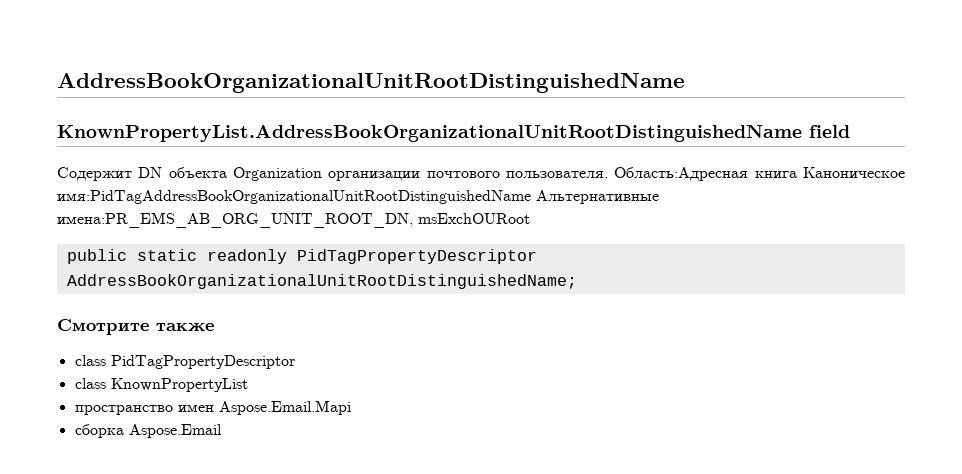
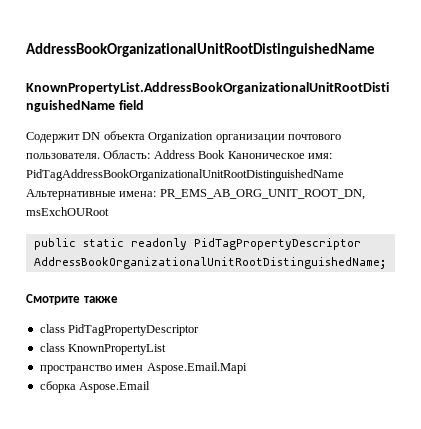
[614,167,906,181] [57,190,659,204] [57,212,413,228] Область:Адресная книга Каноническое имя:PidTagAddressBookOrganizationalUnitRootDistinguishedName Альтернативные имена:PR_EMS_AB_ORG_UNIT_ROOT_DN, -> [103,150,332,159] [26,169,344,181] [26,189,365,200] Область: Address Book Каноническое имя: PidTagAddressBookOrganizationalUnitRootDistinguishedName Альтернативные имена: PR_EMS_AB_ORG_UNIT_ROOT_DN,

